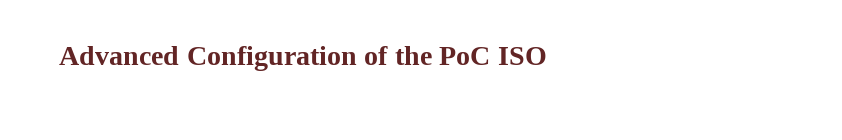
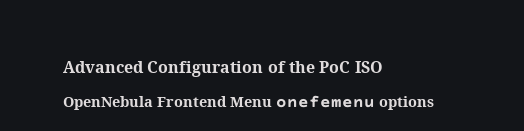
(547, 56) none -> [63,95,434,110] // OpenNebula Frontend Menu onefemenu options

